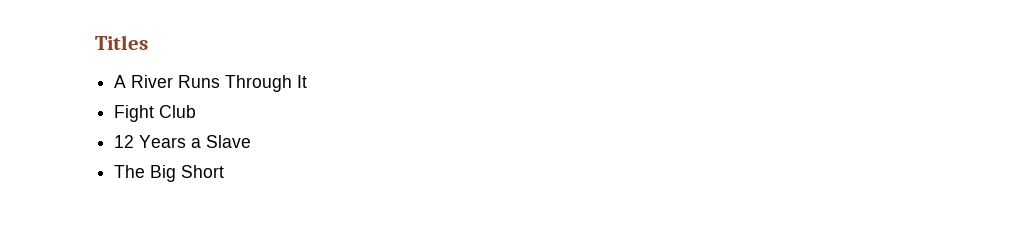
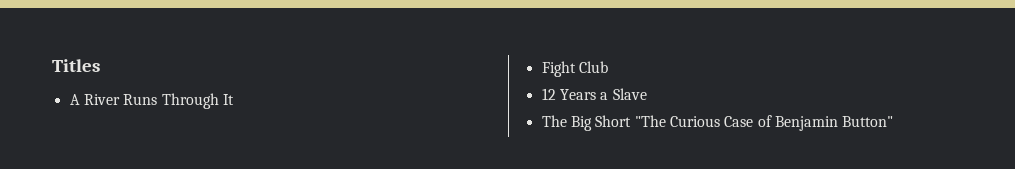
(225, 171) none -> [634,115,894,131] "The Curious Case of Benjamin Button"

